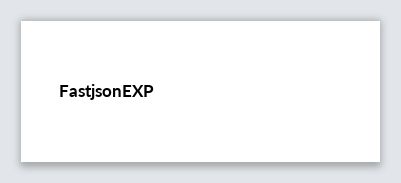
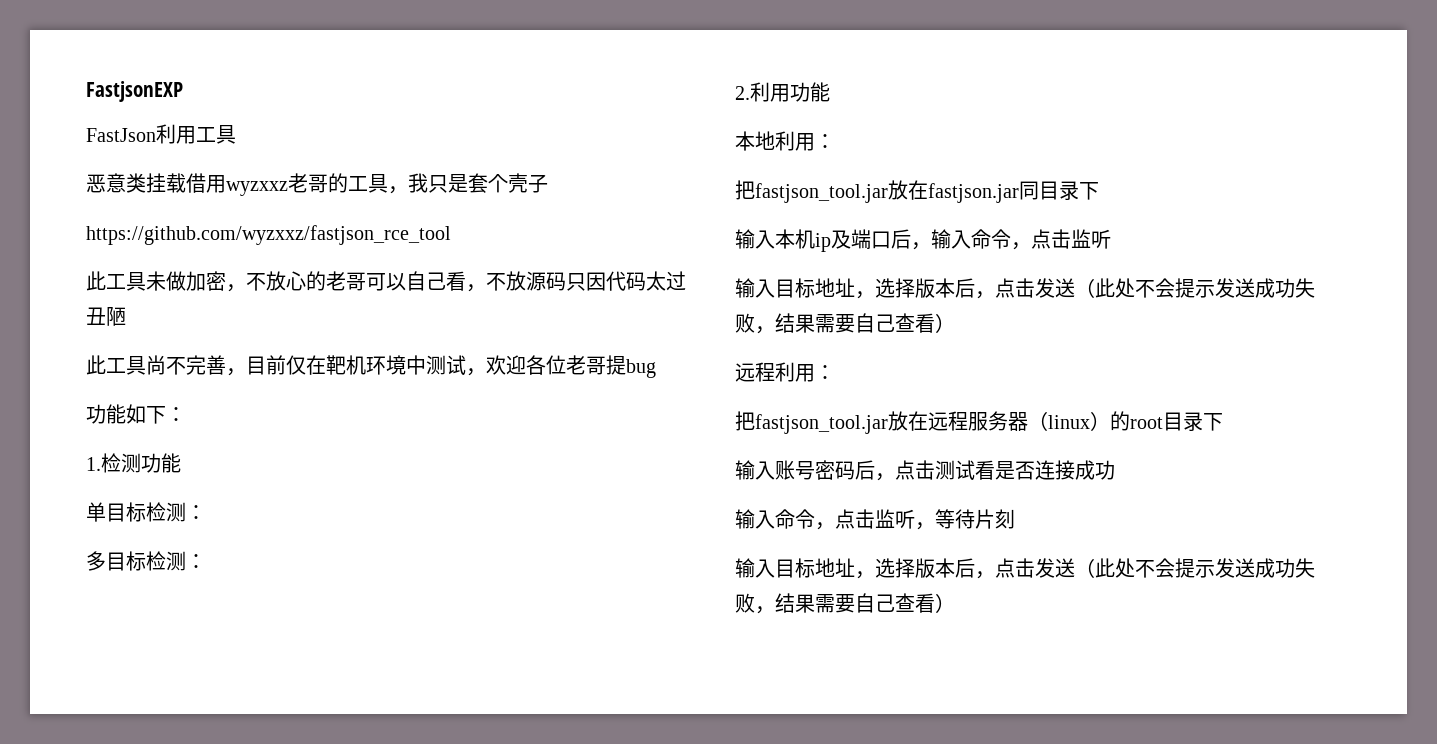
(154, 92) none -> [86,124,236,144] [86,173,548,196] [86,225,451,245] [86,271,686,292] [86,306,126,326] [86,355,656,378] [86,404,186,424] [86,453,181,473] [86,502,206,522] [86,551,206,571] [735,82,830,102] [735,131,835,151] [735,180,1099,203] [735,229,1111,252] [735,278,1315,299] [735,313,955,334] [735,362,835,382] [735,411,1223,434] [735,460,1115,481] [735,509,1015,530] [735,558,1315,579] [735,593,955,614] // FastJson利用工具 // 恶意类挂载借用wyzxxz老哥的工具，我只是套个壳子 // https://github.com/wyzxxz/fastjson_rce_tool // 此工具未做加密，不放心的老哥可以自己看，不放源码只因代码太过丑陋 // 此工具尚不完善，目前仅在靶机环境中测试，欢迎各位老哥提bug // 功能如下： // 1.检测功能 // 单目标检测： // 多目标检测： // 2.利用功能 // 本地利用： // 把fastjson_tool.jar放在fastjson.jar同目录下 // 输入本机ip及端口后，输入命令，点击监听 // 输入目标地址，选择版本后，点击发送（此处不会提示发送成功失败，结果需要自己查看） // 远程利用： // 把fastjson_tool.jar放在远程服务器（linux）的root目录下 // 输入账号密码后，点击测试看是否连接成功 // 输入命令，点击监听，等待片刻 // 输入目标地址，选择版本后，点击发送（此处不会提示发送成功失败，结果需要自己查看）

